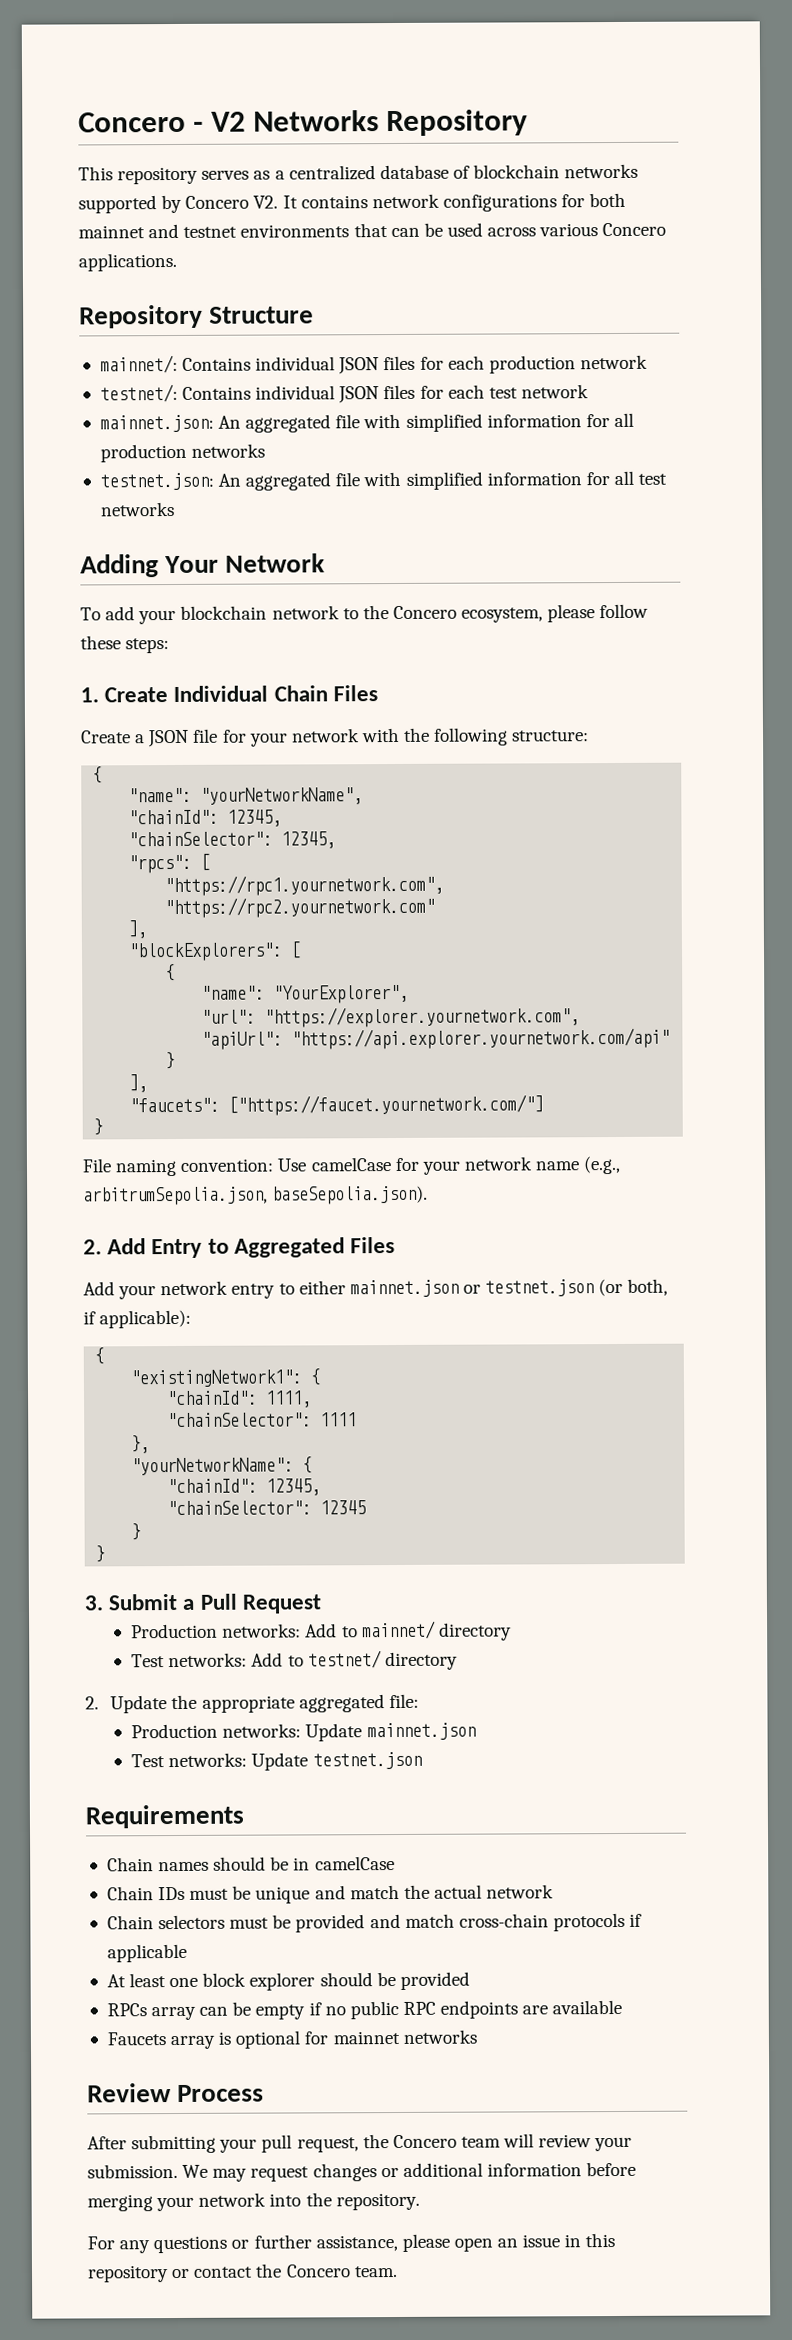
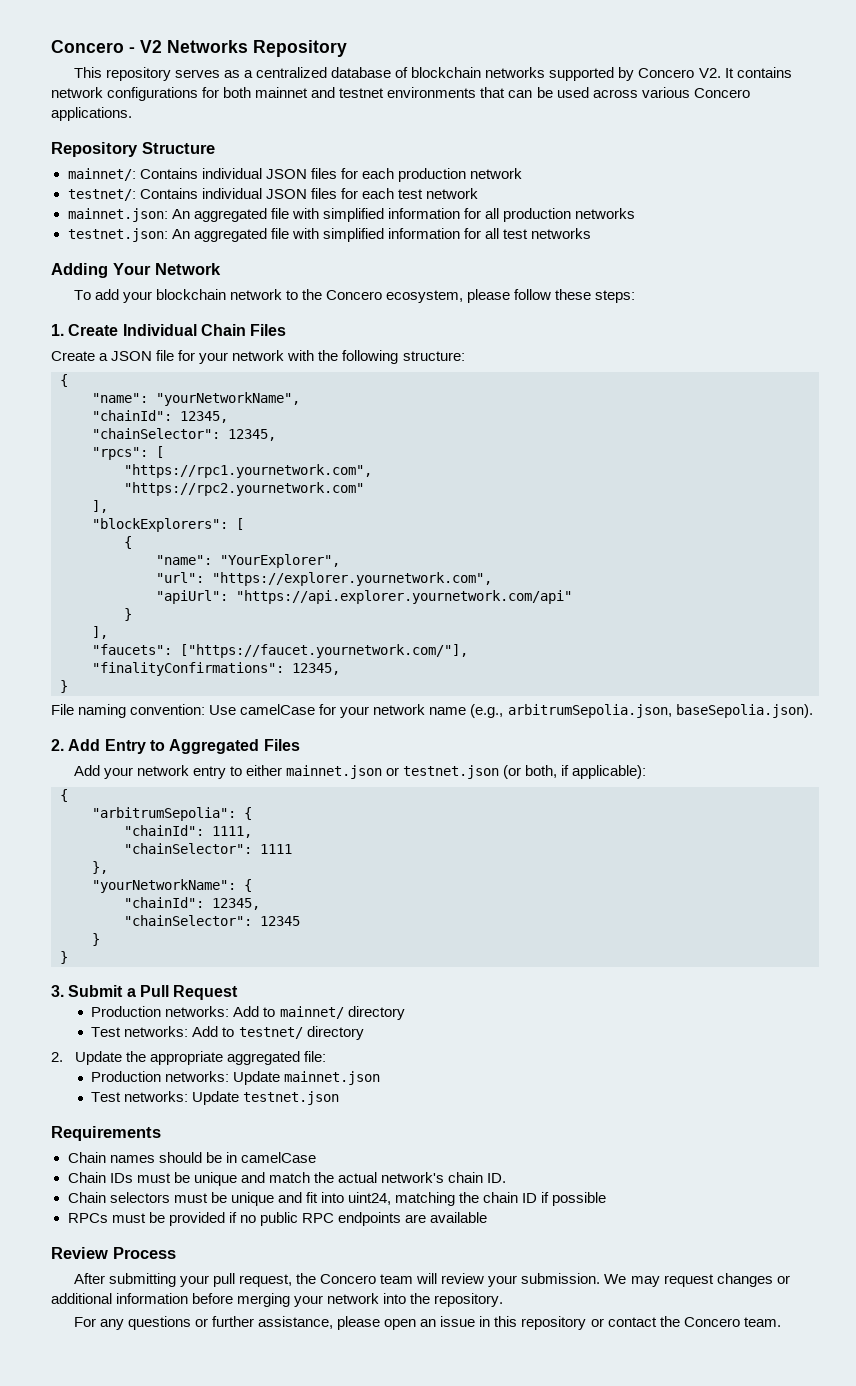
[228,1094,545,1116] ["https://faucet.yournetwork.com/"] -> [180,644,468,658] [92,662,340,676] ["https://faucet.yournetwork.com/"], // "finalityConfirmations": 12345,
[130,1369,303,1388] "existingNetwork1": -> [92,807,236,821] "arbitrumSepolia":
[486,1884,555,1899] network -> [380,1172,507,1183] network's chain ID.
[295,1912,643,1933] [106,1943,187,1963] [106,1971,470,1991] [106,2001,306,2021] provided and match cross-chain protocols if applicable // At least one block explorer should be provided // RPCs array can be empty -> [230,1192,607,1206] [67,1212,225,1226] unique and fit into uint24, matching the chain ID if possible // RPCs must be provided
[106,2029,477,2050] // Faucets array is optional for mainnet networks -> (488, 1217) none

